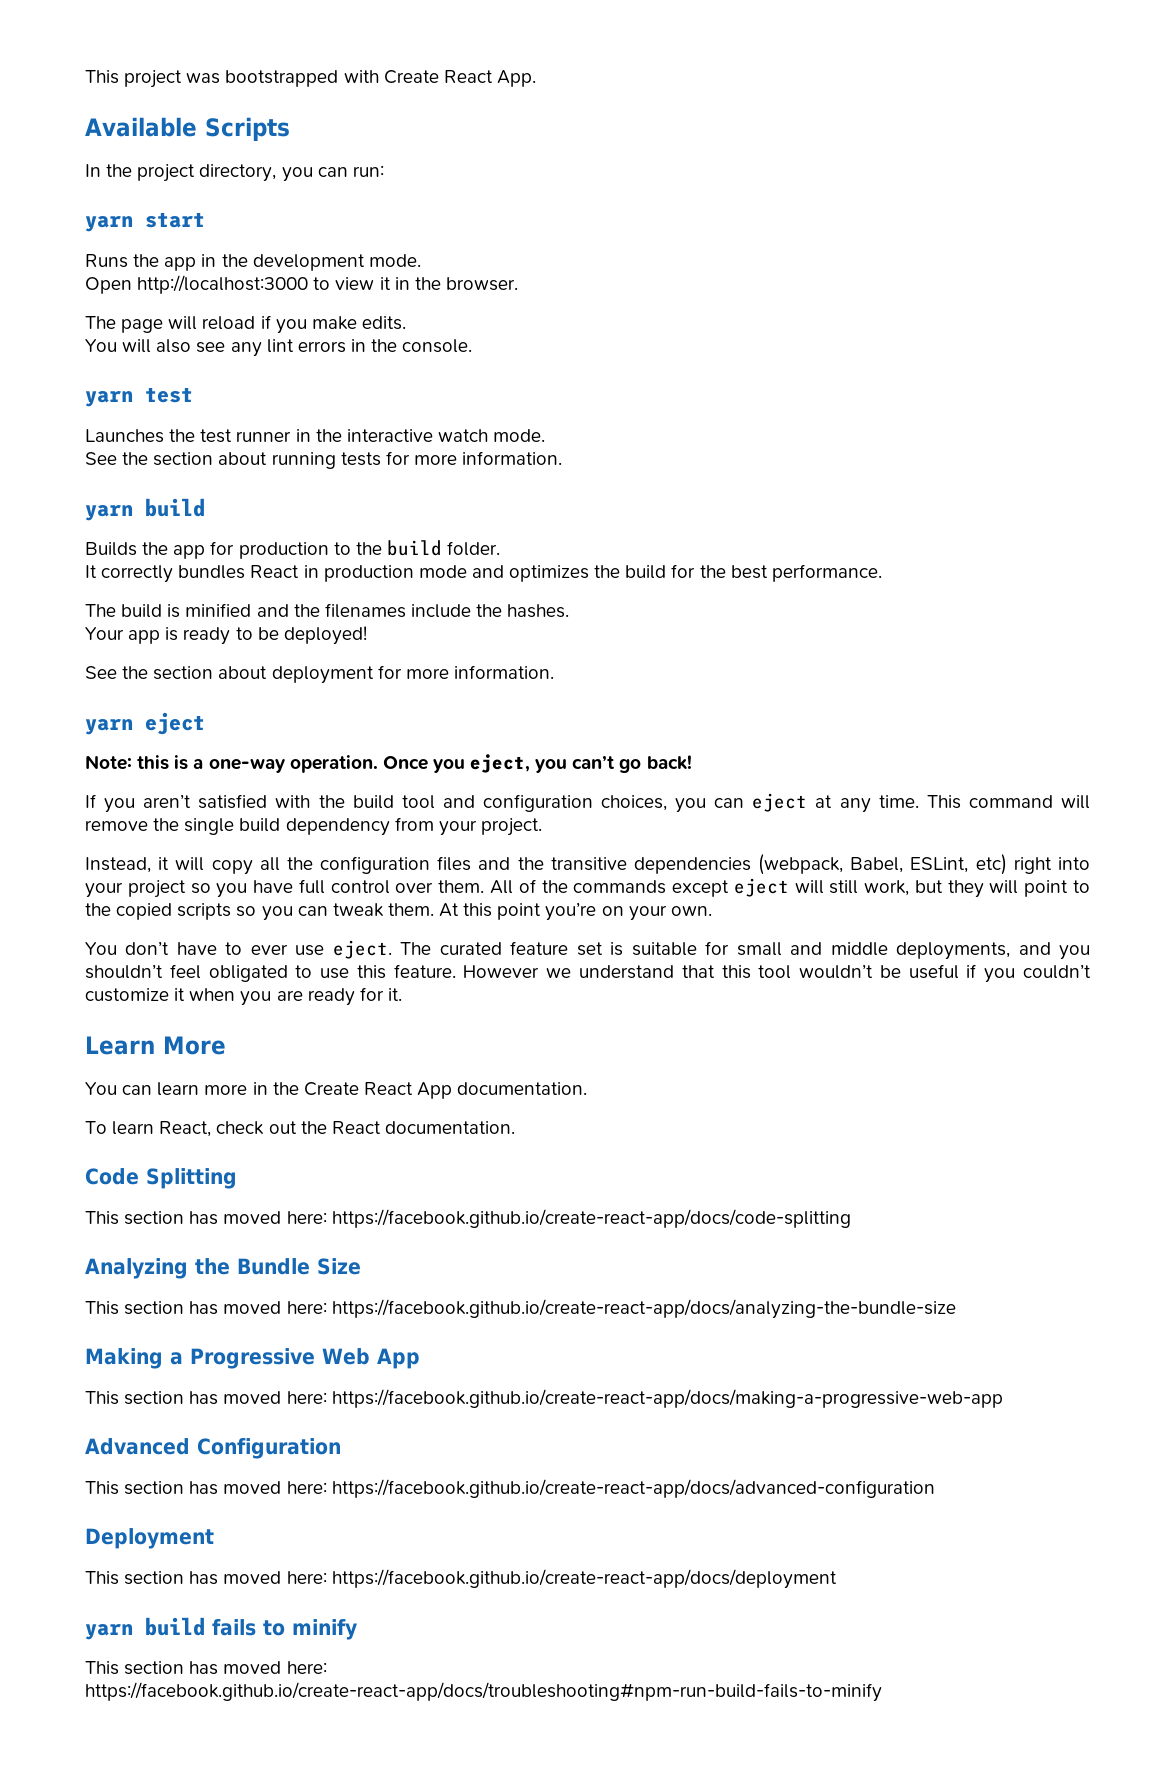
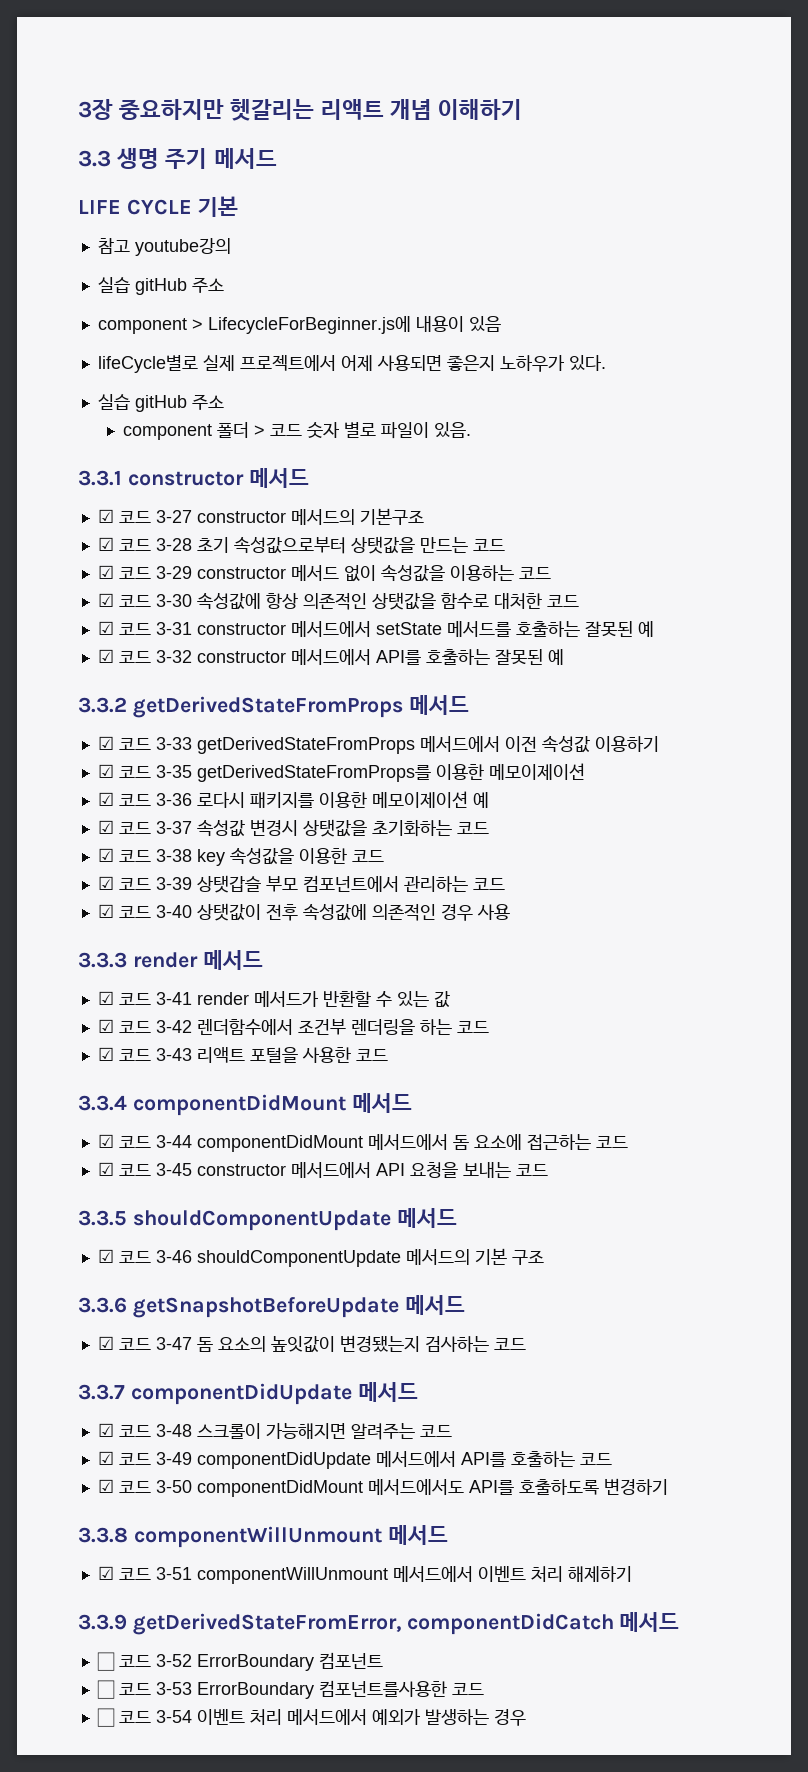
[85,70,536,88] [85,117,290,141] [85,164,384,182] [85,212,205,232] [85,254,421,271] [85,275,518,294] [85,315,406,334] [85,339,473,357] [85,387,193,407] [85,429,546,443] [85,451,563,469] [85,498,205,521] [85,540,501,559] [85,564,882,583] [85,603,570,618] [85,626,367,645] [85,665,554,684] [85,712,205,735] [85,754,692,773] [85,793,1090,813] [85,817,542,836] [85,854,1090,875] [85,878,1090,898] [85,902,712,921] [85,940,1091,960] [85,964,1092,983] [85,987,402,1006] [85,1036,226,1055] [85,1082,588,1099] [85,1121,515,1137] [85,1168,237,1189] [85,1209,851,1228] [85,1258,361,1279] [85,1299,956,1319] [85,1348,420,1369] [85,1389,1003,1408] [85,1438,341,1459] [85,1479,935,1498] [85,1528,214,1549] [85,1569,837,1589] [85,1617,357,1640] [85,1661,327,1675] [85,1682,882,1702] This project was bootstrapped with Create React App. // Available Scripts // In the project directory, you can run: // yarn start // Runs the app in the development mode. // Open http://localhost:3000 to view it in the browser. // The page will reload if you make edits. // You will also see any lint errors in the console. // yarn test // Launches the test runner in the interactive watch mode. // See the section about running tests for more information. // yarn build // Builds the app for production to the build folder. // It correctly bundles React in production mode and optimizes the build for the best performance. // The build is minified and the filenames include the hashes. // Your app is ready to be deployed! // See the section about deployment for more information. // yarn eject // Note: this is a one-way operation. Once you eject, you can’t go back! // If you aren’t satisfied with the build tool and configuration choices, you can eject at any time. This command will remove the single build dependency from your project. // Instead, it will copy all the configuration files and the transitive dependencies (webpack, Babel, ESLint, etc) right into your project so you have full control over them. All of the commands except eject will still work, but they will point to the copied scripts so you can tweak them. At this point you’re on your own. // You don’t have to ever use eject. The curated feature set is suitable for small and middle deployments, and you shouldn’t feel obligated to use this feature. However we understand that this tool wouldn’t be useful if you couldn’t customize it when you are ready for it. // Learn More // You can learn more in the Create React App documentation. // To learn React, check out the React documentation. // Code Splitting // This section has moved here: https://facebook.github.io/create-react-app/docs/code-splitting // Analyzing the Bundle Size // This section has moved here: https://facebook.github.io/create-react-app/docs/analyzing-the-bundle-size // Making a Progressive Web App // This section has moved here: https://facebook.github.io/create-react-app/docs/making-a-progressive-web-app // Advanced Configuration // This section has moved here: https://facebook.github.io/create-react-app/docs/advanced-configuration // Deployment // This section has moved here: https://facebook.github.io/create-react-app/docs/deployment // yarn build fails to minify // This section has moved here: https://facebook.github.io/create-react-app/docs/troubleshooting#npm-run-build-fails-to-minify -> [78,99,523,121] [78,148,277,169] [78,196,238,217] [97,238,231,256] [97,277,224,295] [97,316,501,334] [97,355,606,373] [97,394,224,412] [123,422,472,440] [78,468,309,488] [97,508,424,525] [97,536,505,554] [97,565,551,582] [97,592,579,610] [97,621,654,637] [97,649,564,665] [78,695,469,718] [97,736,659,754] [97,763,585,782] [97,791,489,808] [97,819,489,837] [97,848,384,866] [97,875,505,893] [97,903,510,921] [78,950,263,970] [97,990,450,1008] [97,1019,489,1035] [97,1047,388,1063] [78,1093,412,1116] [97,1134,628,1152] [97,1162,548,1178] [78,1208,457,1231] [97,1248,544,1267] [78,1295,465,1318] [97,1335,526,1353] [78,1382,418,1405] [97,1423,452,1440] [97,1451,612,1469] [97,1478,668,1497] [78,1525,448,1548] [97,1566,632,1584] [78,1612,680,1635] [96,1652,383,1671] [96,1680,484,1699] [96,1708,526,1727] 3장 중요하지만 헷갈리는 리액트 개념 이해하기 // 3.3 생명 주기 메서드 // LIFE CYCLE 기본 // 참고 youtube강의 // 실습 gitHub 주소 // component > LifecycleForBeginner.js에 내용이 있음 // lifeCycle별로 실제 프로젝트에서 어제 사용되면 좋은지 노하우가 있다. // 실습 gitHub 주소 // component 폴더 > 코드 숫자 별로 파일이 있음. // 3.3.1 constructor 메서드 // ☑ 코드 3-27 constructor 메서드의 기본구조 // ☑ 코드 3-28 초기 속성값으로부터 상탯값을 만드는 코드 // ☑ 코드 3-29 constructor 메서드 없이 속성값을 이용하는 코드 // ☑ 코드 3-30 속성값에 항상 의존적인 상탯값을 함수로 대처한 코드 // ☑ 코드 3-31 constructor 메서드에서 setState 메서드를 호출하는 잘못된 예 // ☑ 코드 3-32 constructor 메서드에서 API를 호출하는 잘못된 예 // 3.3.2 getDerivedStateFromProps 메서드 // ☑ 코드 3-33 getDerivedStateFromProps 메서드에서 이전 속성값 이용하기 // ☑ 코드 3-35 getDerivedStateFromProps를 이용한 메모이제이션 // ☑ 코드 3-36 로다시 패키지를 이용한 메모이제이션 예 // ☑ 코드 3-37 속성값 변경시 상탯값을 초기화하는 코드 // ☑ 코드 3-38 key 속성값을 이용한 코드 // ☑ 코드 3-39 상탯갑슬 부모 컴포넌트에서 관리하는 코드 // ☑ 코드 3-40 상탯값이 전후 속성값에 의존적인 경우 사용 // 3.3.3 render 메서드 // ☑ 코드 3-41 render 메서드가 반환할 수 있는 값 // ☑ 코드 3-42 렌더함수에서 조건부 렌더링을 하는 코드 // ☑ 코드 3-43 리액트 포털을 사용한 코드 // 3.3.4 componentDidMount 메서드 // ☑ 코드 3-44 componentDidMount 메서드에서 돔 요소에 접근하는 코드 // ☑ 코드 3-45 constructor 메서드에서 API 요청을 보내는 코드 // 3.3.5 shouldComponentUpdate 메서드 // ☑ 코드 3-46 shouldComponentUpdate 메서드의 기본 구조 // 3.3.6 getSnapshotBeforeUpdate 메서드 // ☑ 코드 3-47 돔 요소의 높잇값이 변경됐는지 검사하는 코드 // 3.3.7 componentDidUpdate 메서드 // ☑ 코드 3-48 스크롤이 가능해지면 알려주는 코드 // ☑ 코드 3-49 componentDidUpdate 메서드에서 API를 호출하는 코드 // ☑ 코드 3-50 componentDidMount 메서드에서도 API를 호출하도록 변경하기 // 3.3.8 componentWillUnmount 메서드 // ☑ 코드 3-51 componentWillUnmount 메서드에서 이벤트 처리 해제하기 // 3.3.9 getDerivedStateFromError, componentDidCatch 메서드 // ☐ 코드 3-52 ErrorBoundary 컴포넌트 // ☐ 코드 3-53 ErrorBoundary 컴포넌트를사용한 코드 // ☐ 코드 3-54 이벤트 처리 메서드에서 예외가 발생하는 경우

